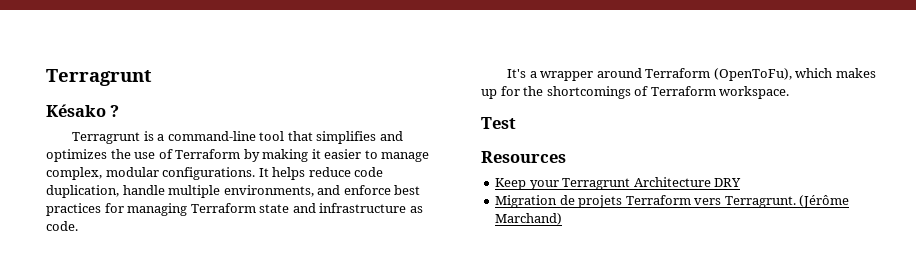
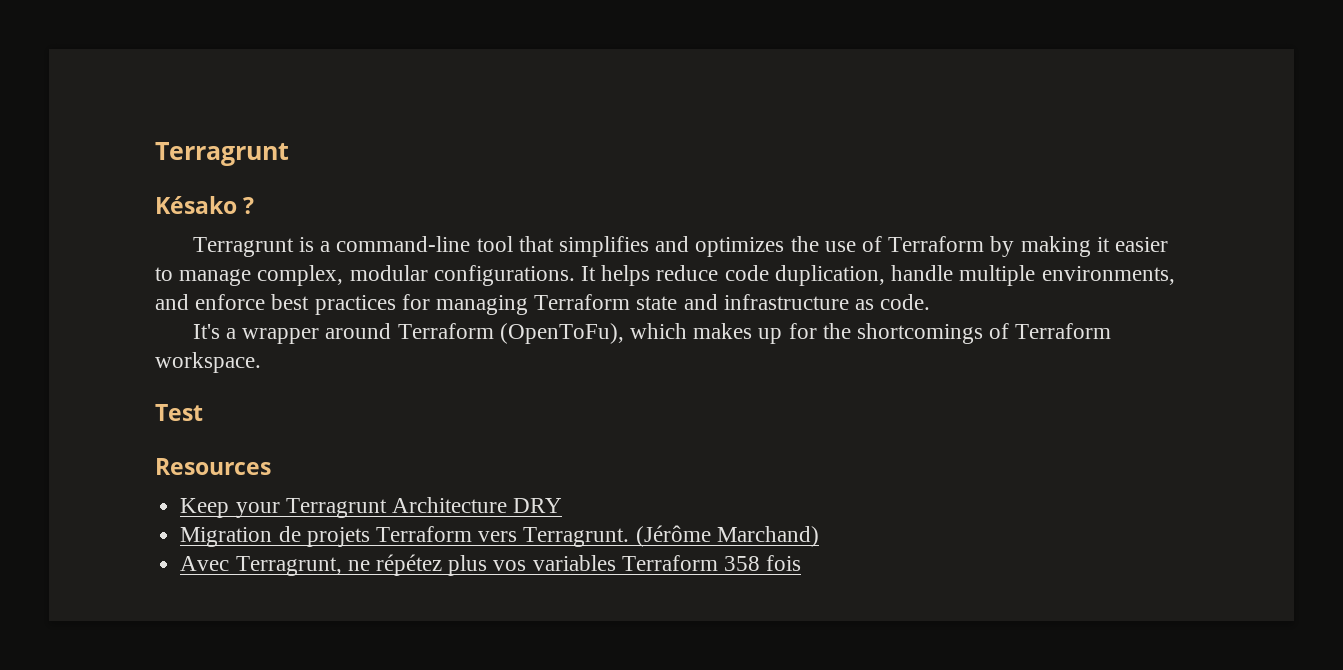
(563, 219) none -> [180,554,802,576] // Avec Terragrunt, ne répétez plus vos variables Terraform 358 fois

